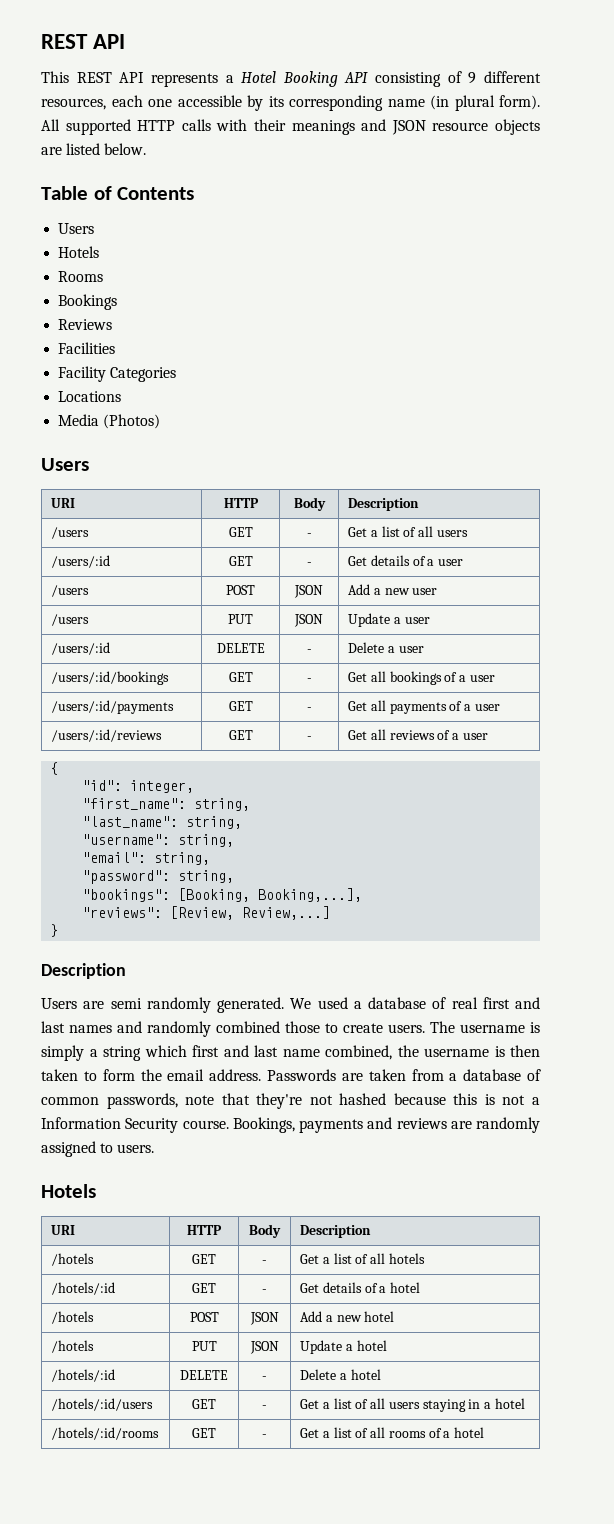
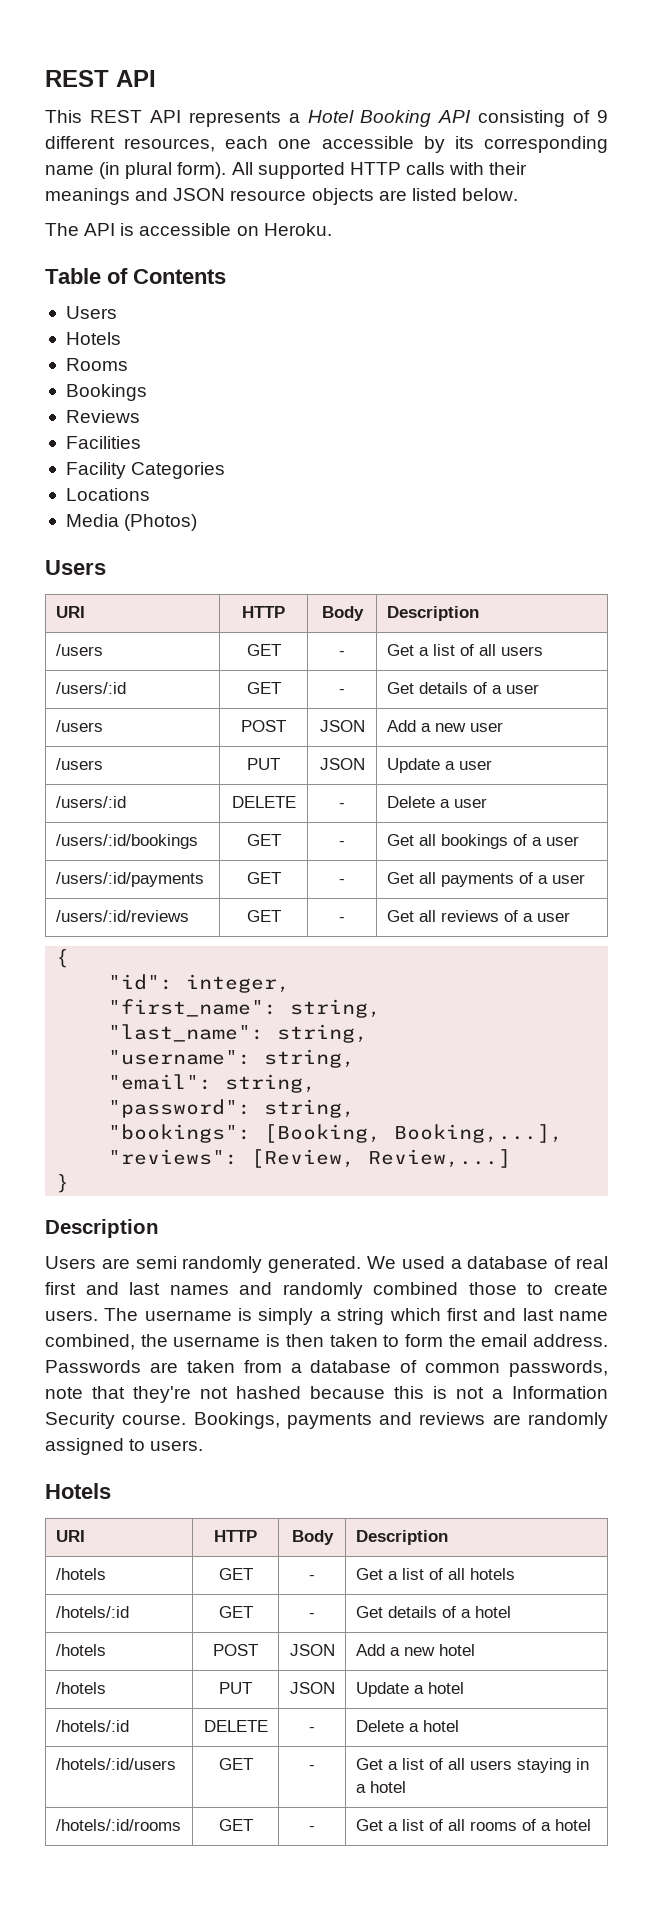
(147, 149) none -> [45,223,332,236] // The API is accessible on Heroku.

